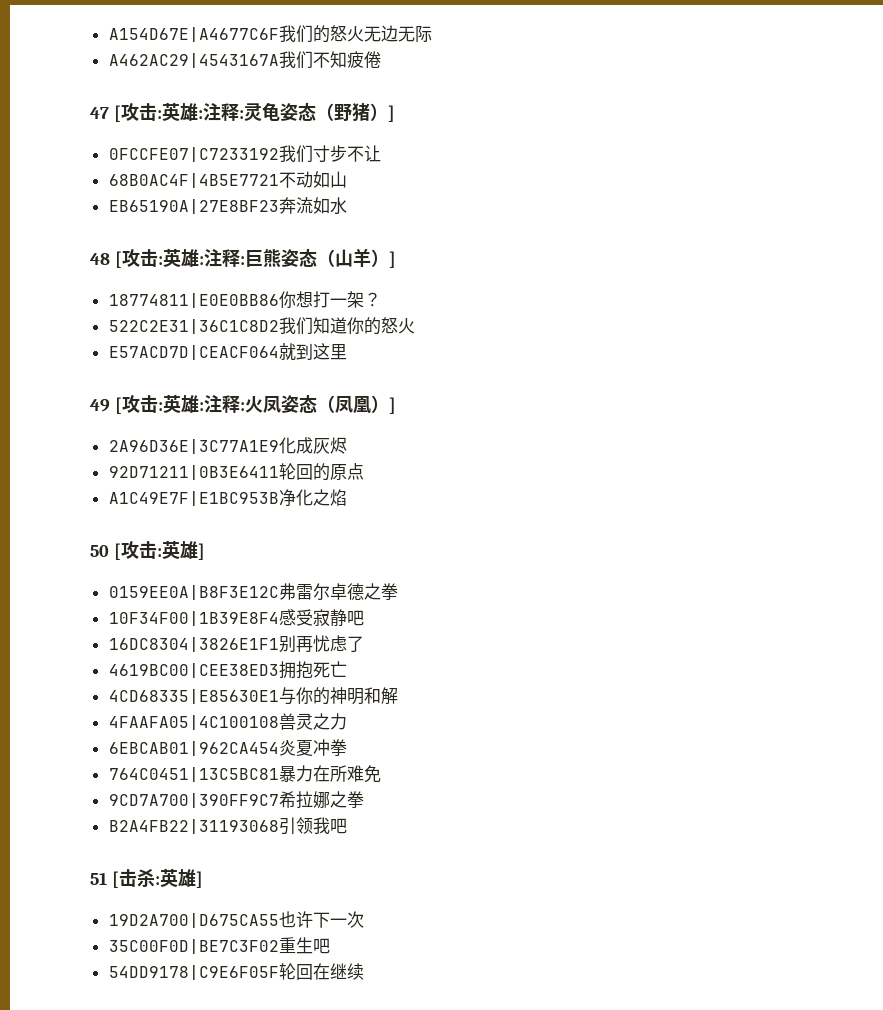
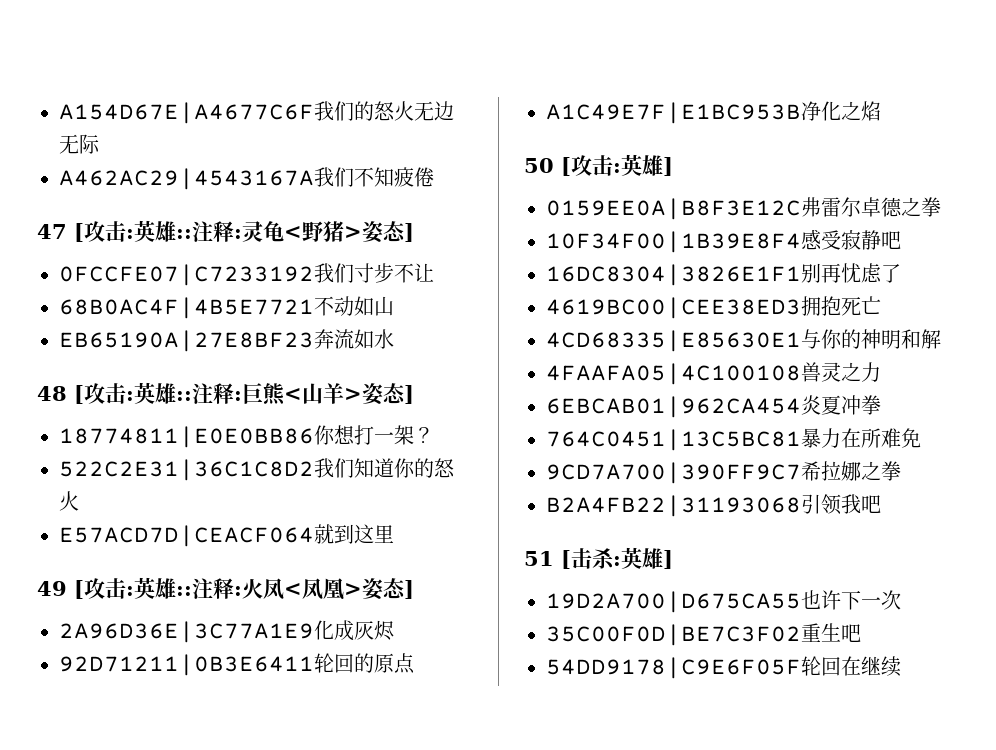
[197,110,203,119] : -> [176,229,192,239] ::
[279,102,388,122] 姿态（野猪） -> [284,221,406,243] <野猪>姿态
[198,256,204,265] : -> [176,391,192,401] ::
[280,248,389,267] 姿态（山羊） -> [284,383,406,405] <山羊>姿态
[198,402,204,411] : -> [176,586,192,596] ::
[280,394,389,414] 姿态（凤凰） -> [284,578,406,600] <凤凰>姿态

